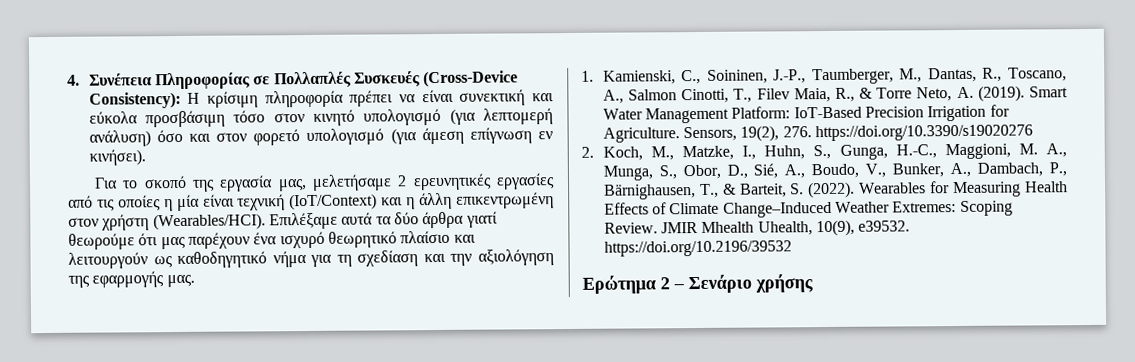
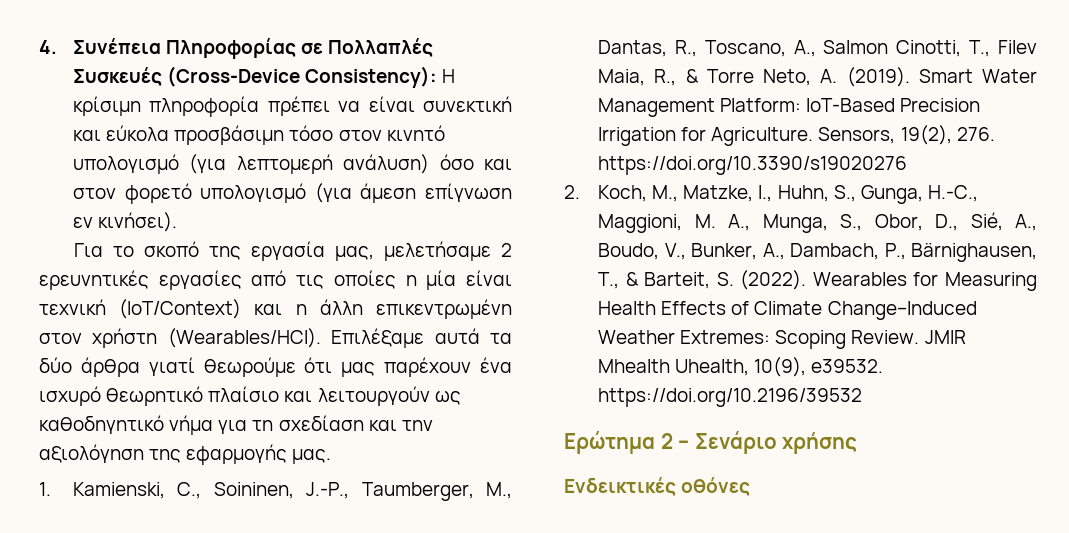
(813, 283) none -> [564,477,751,496] // Ενδεικτικές οθόνες

